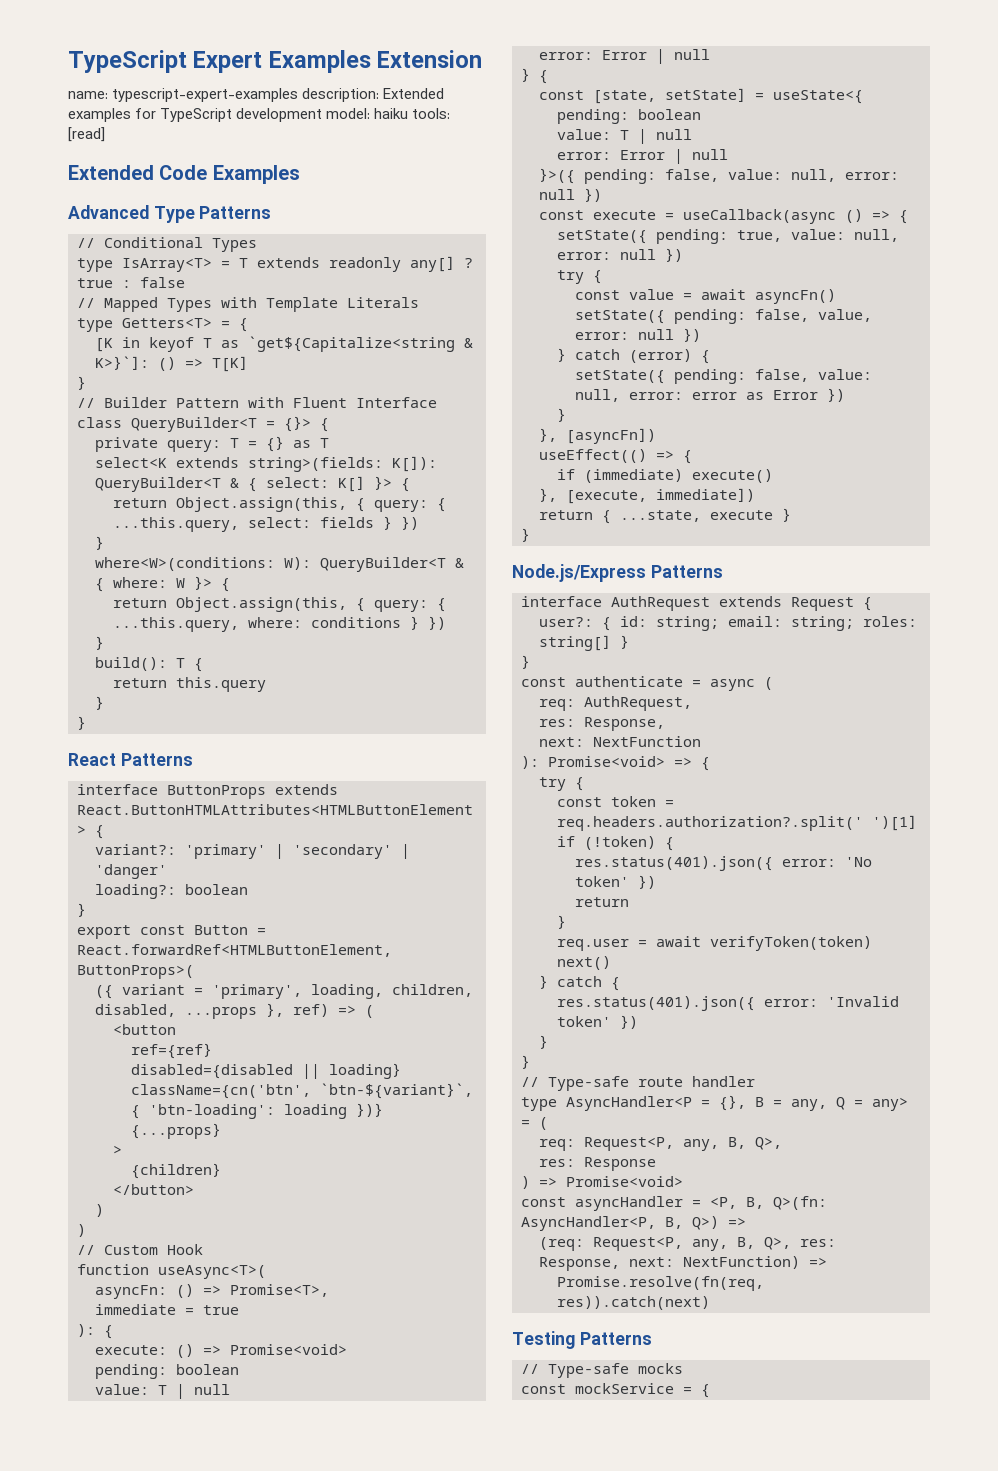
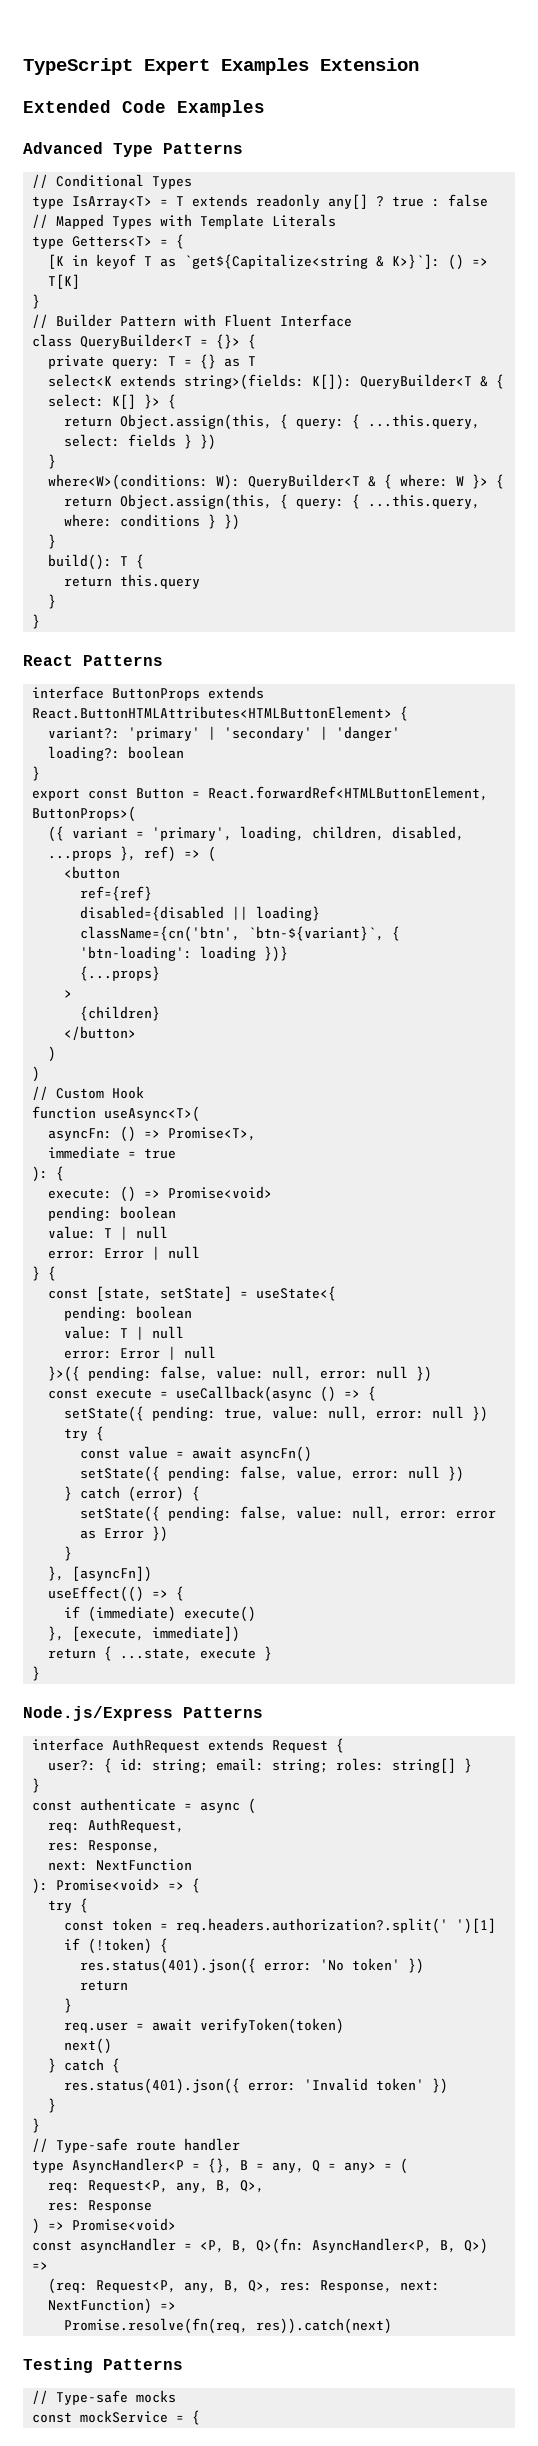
[68,88,445,102] [68,108,451,122] [68,127,105,142] // name: typescript-expert-examples description: Extended examples for TypeScript development model: haiku tools: [read] -> (419, 64) none

